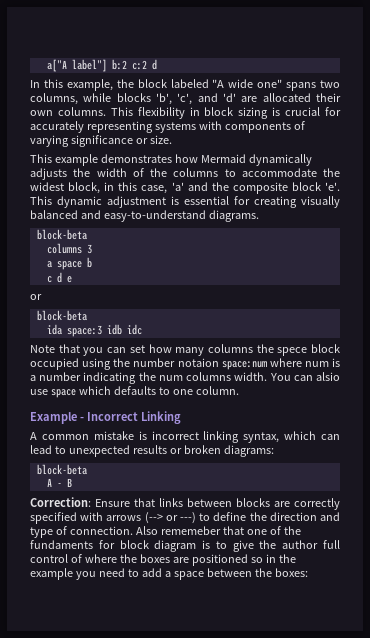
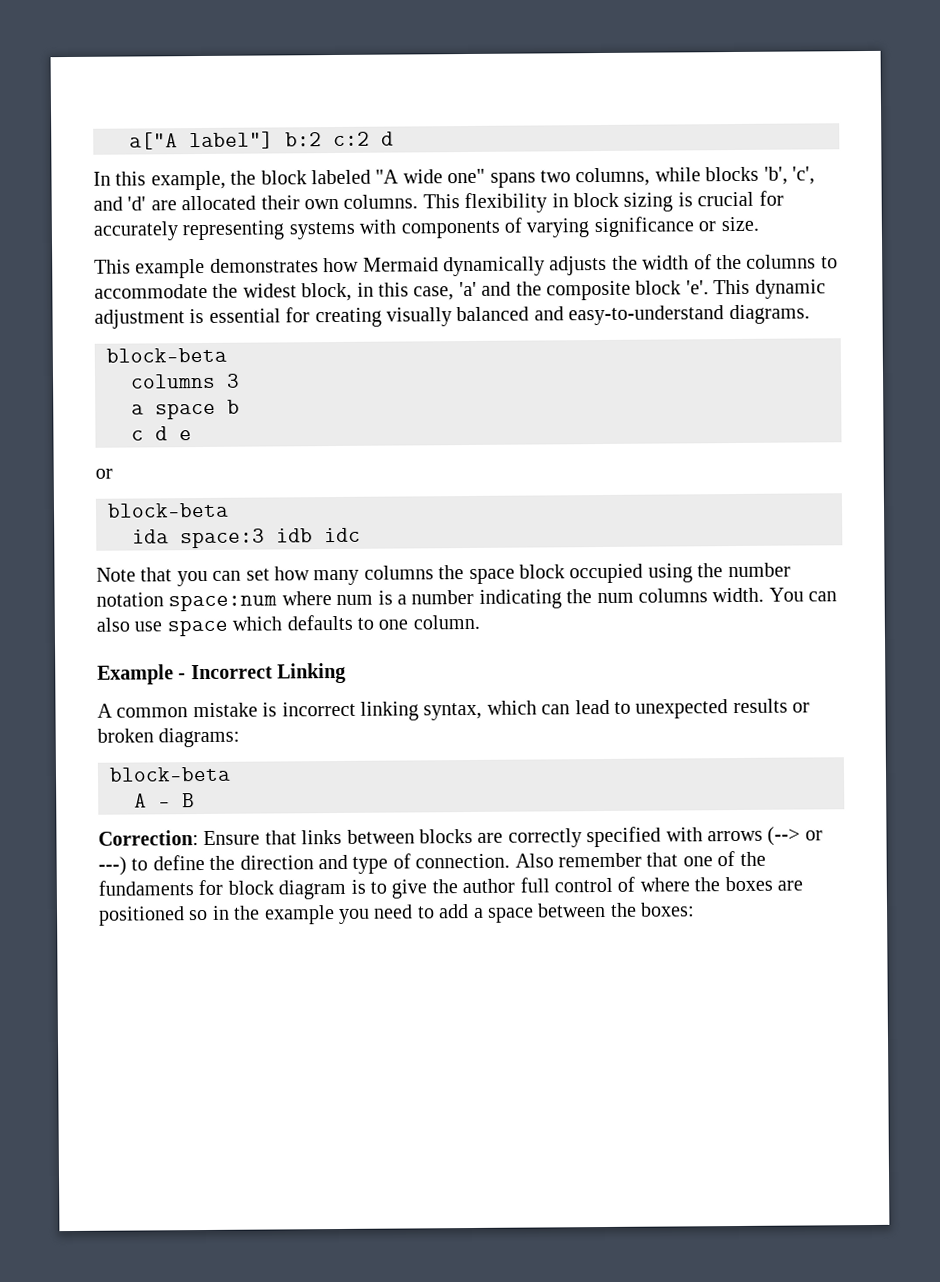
[277,347,308,356] spece -> [468,568,515,585] space
[177,358,219,367] notaion -> [96,592,164,607] notation
[316,372,340,381] alsio -> [96,617,130,632] also
[160,526,221,535] rememeber -> [557,852,642,868] remember

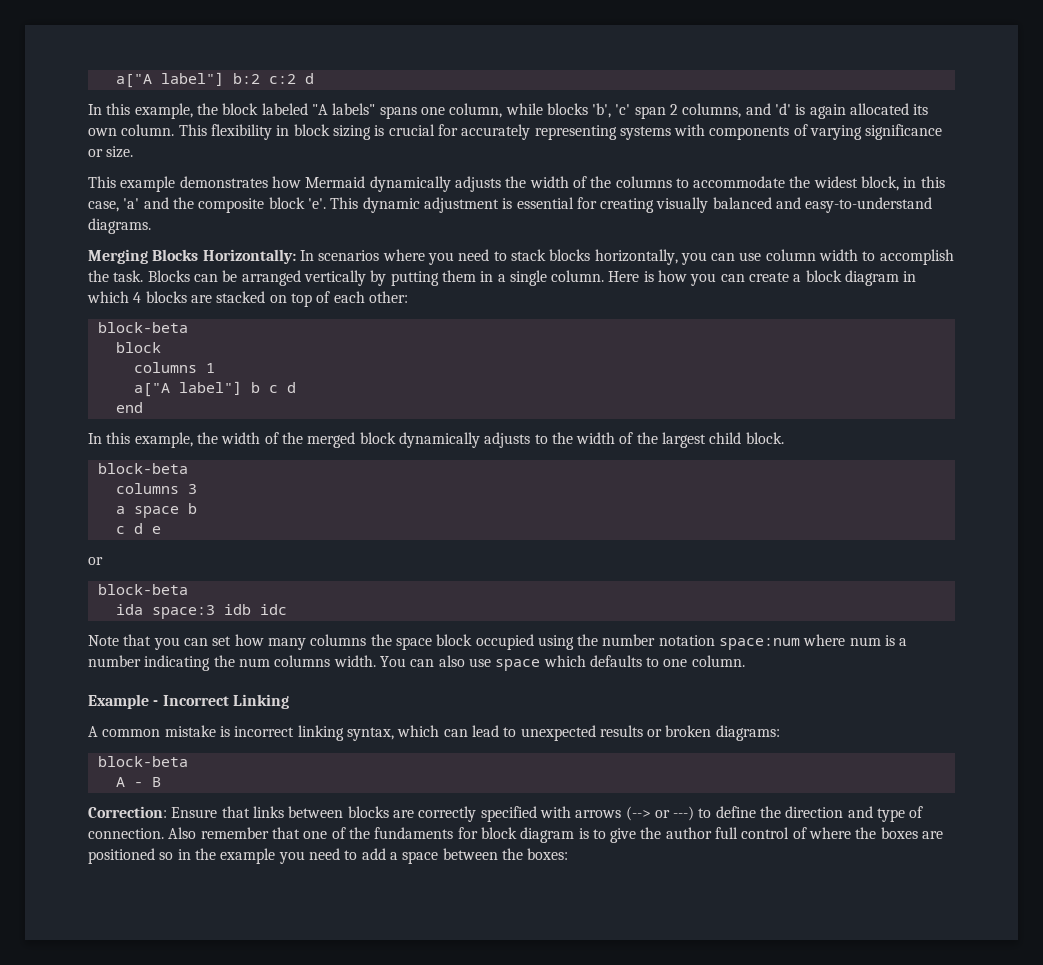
[402,166,815,188] [93,194,419,211] wide one" spans two columns, while blocks 'b', 'c', and 'd' are allocated their own columns. -> [332,103,929,119] [88,124,175,136] labels" spans one column, while blocks 'b', 'c' span 2 columns, and 'd' is again allocated its own column.
(810, 314) none -> [88,249,954,265] [88,270,917,286] [87,291,408,307] [97,322,188,333] [115,342,161,353] [133,362,215,373] [133,381,296,397] [115,402,143,413] [88,432,784,448] // Merging Blocks Horizontally: In scenarios where you need to stack blocks horizontally, you can use column width to accomplish the task. Blocks can be arranged vertically by putting them in a single column. Here is how you can create a block diagram in which 4 blocks are stacked on top of each other: // block-beta // block // columns 1 // a["A label"] b c d // end // In this example, the width of the merged block dynamically adjusts to the width of the largest child block.

